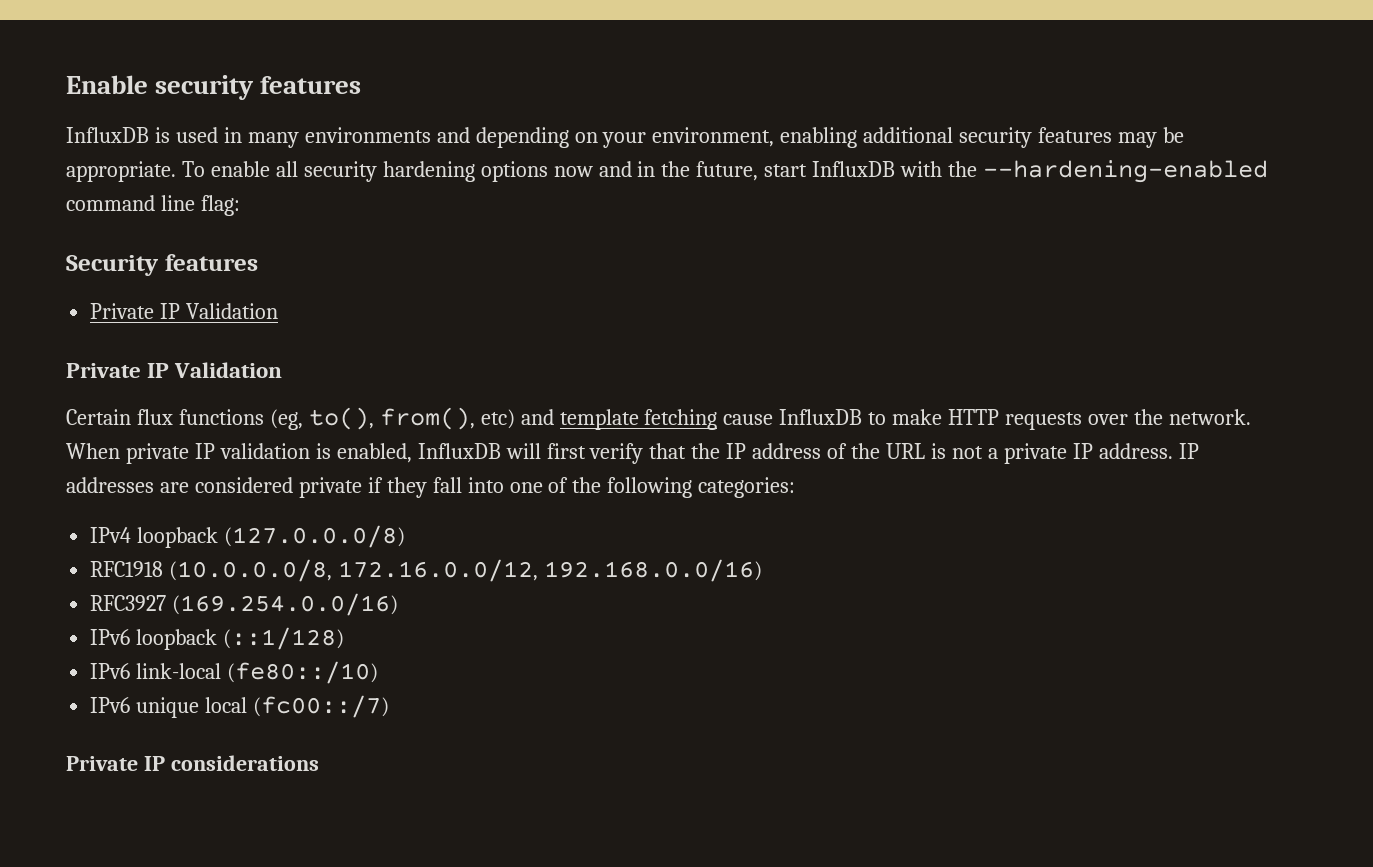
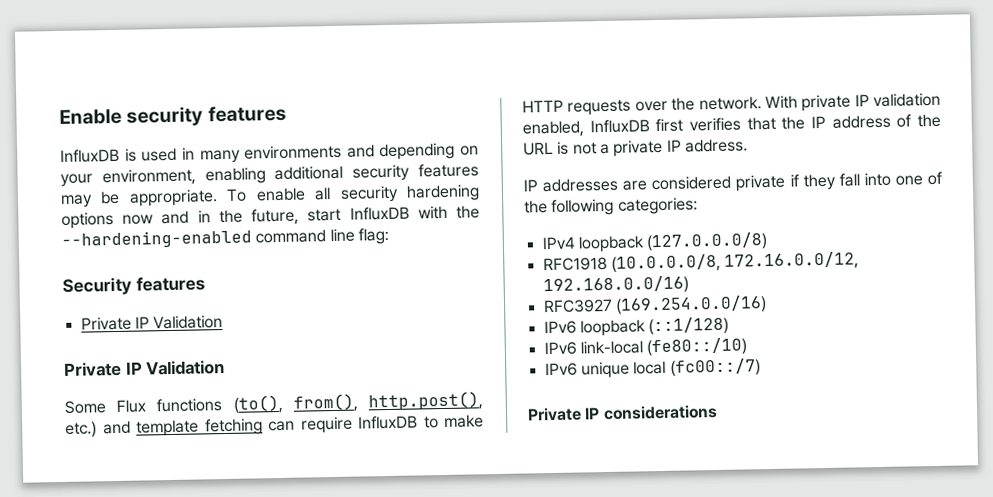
[66,407,515,430] Certain flux functions (eg, to(), from(), etc) -> [64,391,484,414] [65,421,97,438] Some Flux functions (to(), from(), http.post(), etc.)
[723,414,774,425] cause -> [268,416,353,434] can require
[66,443,120,459] When -> [764,95,798,110] With
[315,443,331,459] is -> (941, 100) none
[505,443,644,464] will first verify -> [655,117,741,133] first verifies
(1173, 451) none -> (748, 145) //

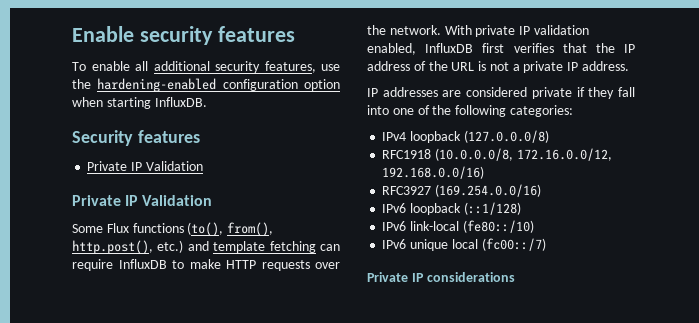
[60,142,479,164] [60,163,480,187] [60,184,480,208] [61,205,481,229] [61,227,389,249] InfluxDB is used in many environments and depending on your environment, enabling additional security features may be appropriate. To enable all security hardening options now and in the future, start InfluxDB with the --hardening-enabled command line flag: -> [72,61,340,73] [72,78,340,92] [72,97,207,109] To enable all additional security features, use the hardening-enabled configuration option when starting InfluxDB.

